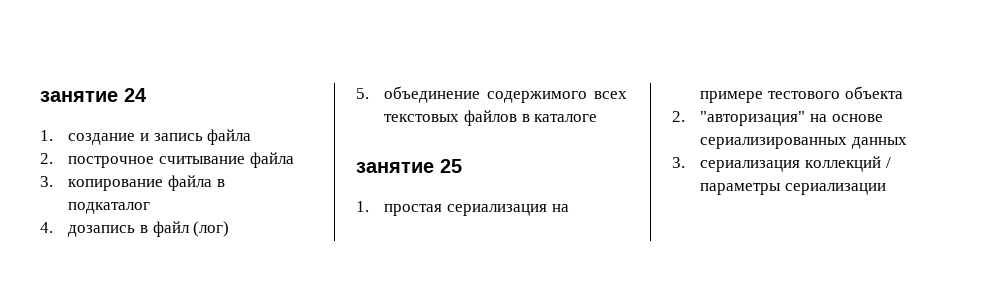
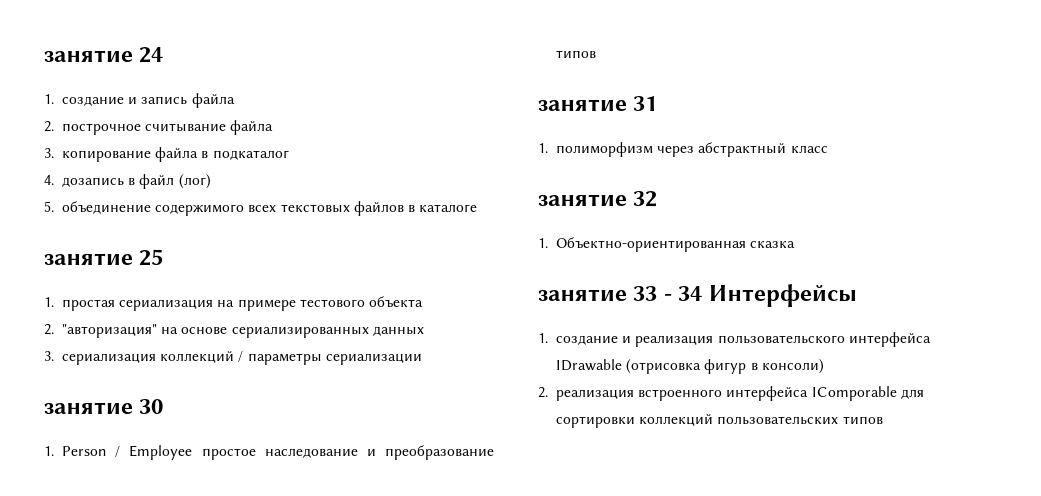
(886, 189) none -> [44,399,164,414] [44,445,494,460] [556,50,597,59] [538,96,658,111] [538,142,828,157] [538,191,658,207] [538,237,796,252] [538,284,857,307] [538,332,931,347] [556,359,824,374] [538,386,924,401] [556,414,883,428] // занятие 30 // 1. Person / Employee простое наследование и преобразование типов // занятие 31 // 1. полиморфизм через абстрактный класс // занятие 32 // 1. Объектно-ориентированная сказка // занятие 33 - 34 Интерфейсы // 1. создание и реализация пользовательского интерфейса IDrawable (отрисовка фигур в консоли) // 2. реализация встроенного интерфейса IComporable для сортировки коллекций пользовательских типов

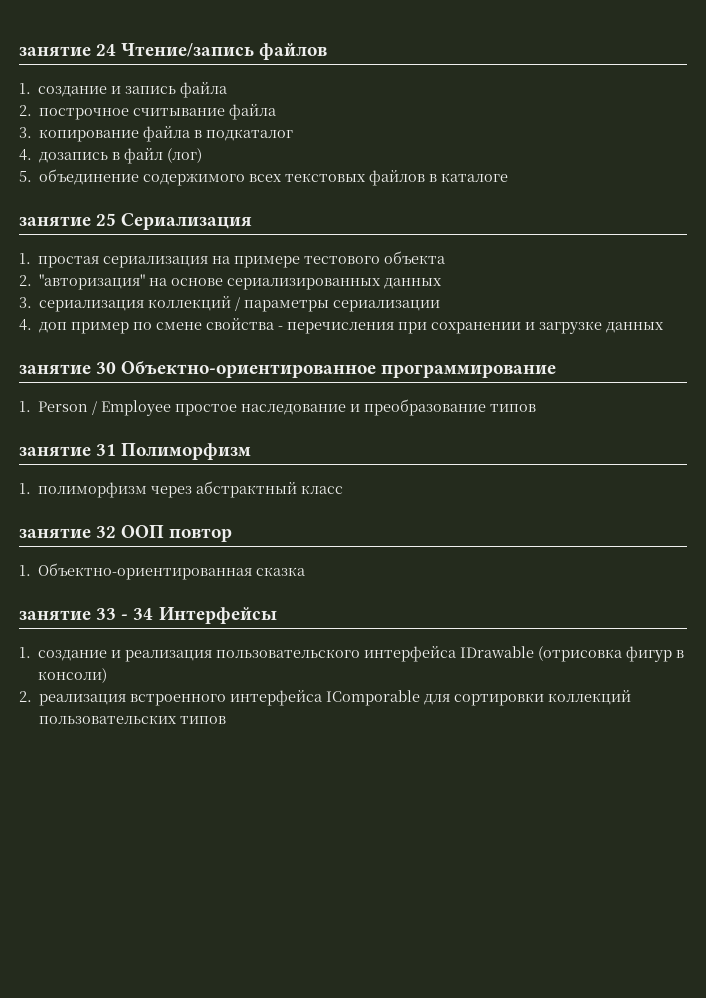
(164, 55) none -> [121,43,328,60] Чтение/запись файлов
(164, 257) none -> [121,213,253,230] Сериализация
(422, 359) none -> [19,318,665,334] // 4. доп пример по смене свойства - перечисления при сохранении и загрузке данных
(164, 406) none -> [121,361,557,378] Объектно-ориентированное программирование
(658, 103) none -> [121,443,252,460] Полиморфизм
(658, 199) none -> [121,525,233,542] ООП повтор

